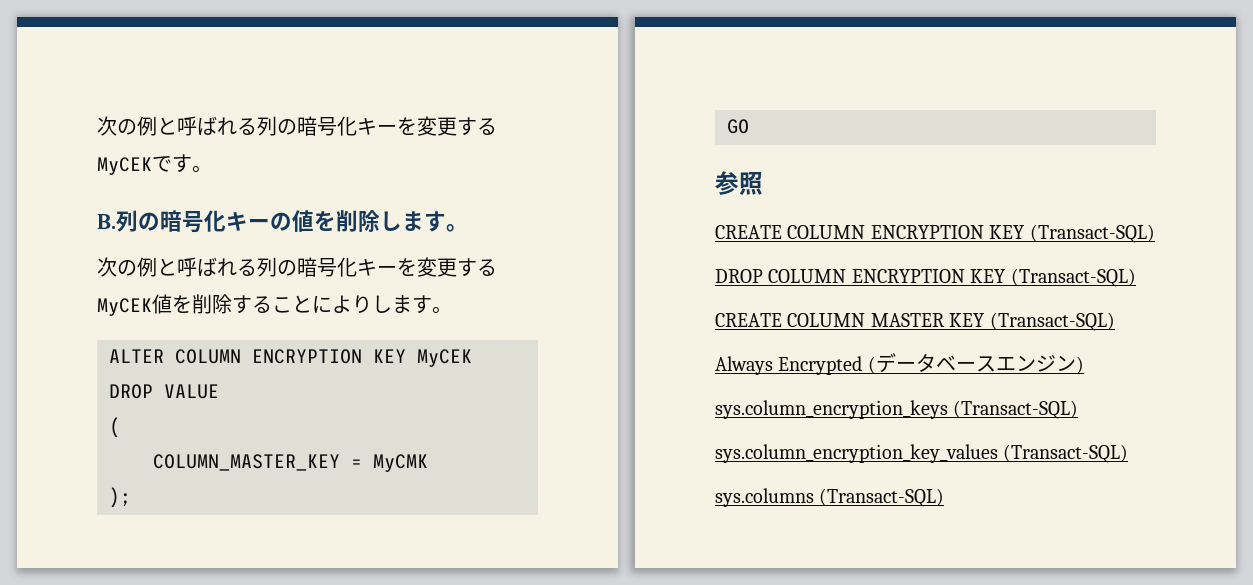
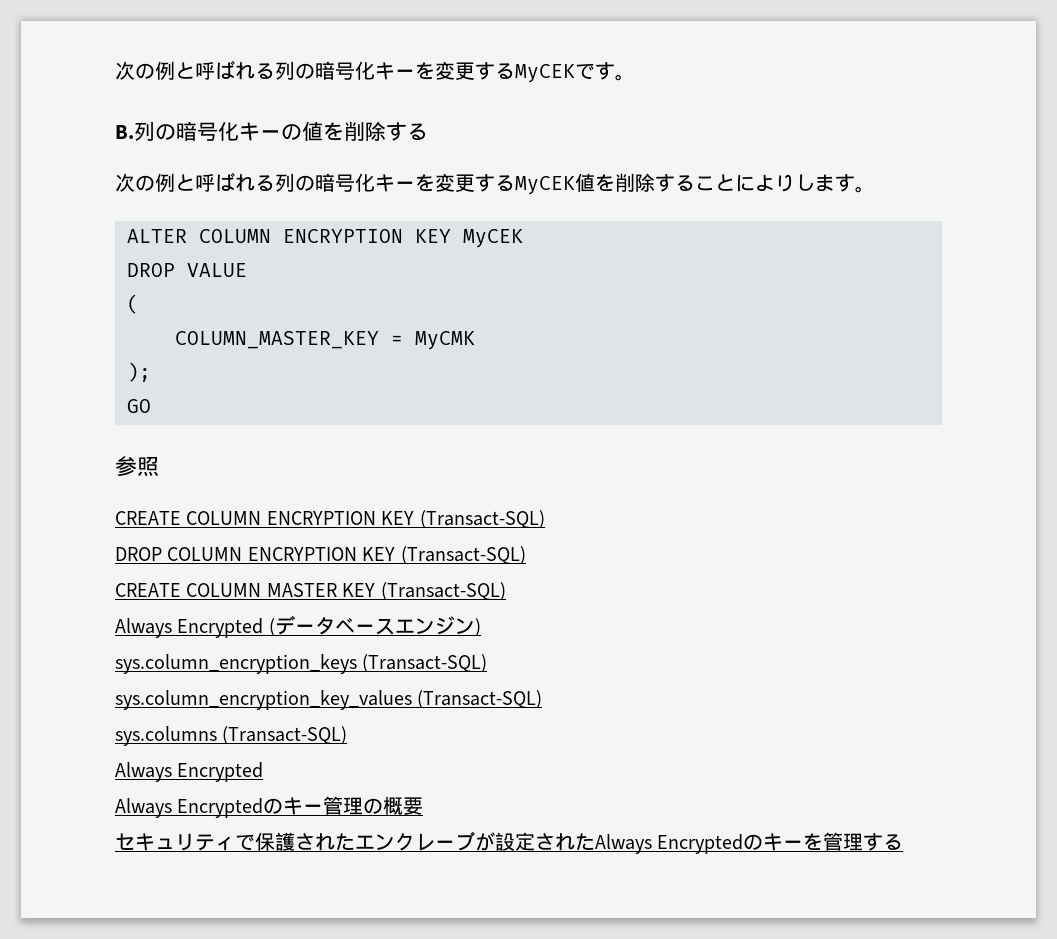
[380,211,468,232] します。 -> [386,122,428,141] する
(945, 497) none -> [115,762,264,782] [115,796,424,818] [115,831,904,854] // Always Encrypted // Always Encryptedのキー管理の概要 // セキュリティで保護されたエンクレーブが設定されたAlways Encryptedのキーを管理する

